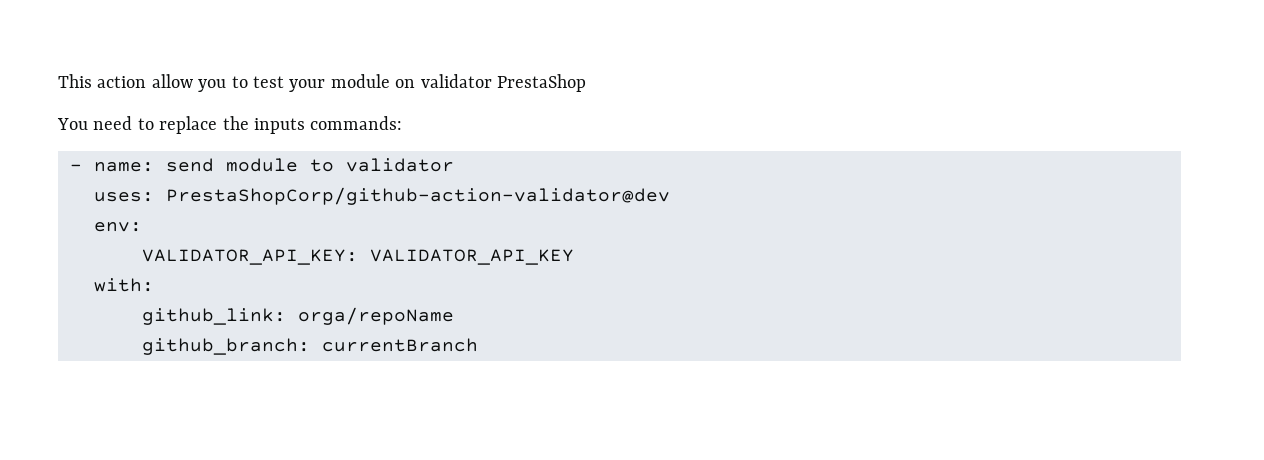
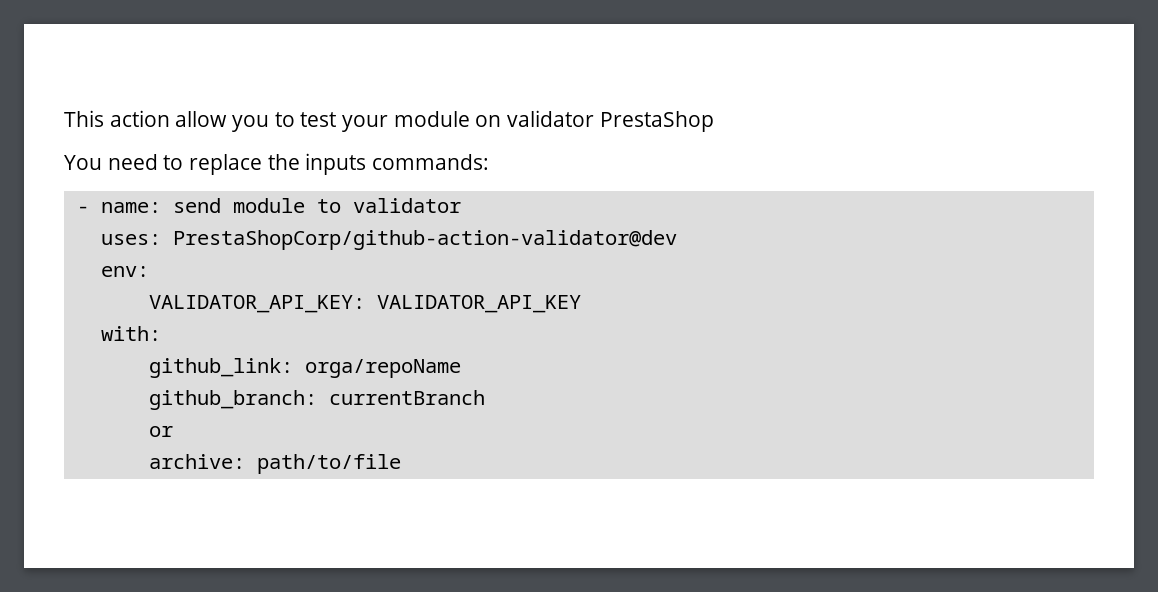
(478, 345) none -> [148,426,173,437] [148,454,401,474] // or // archive: path/to/file

